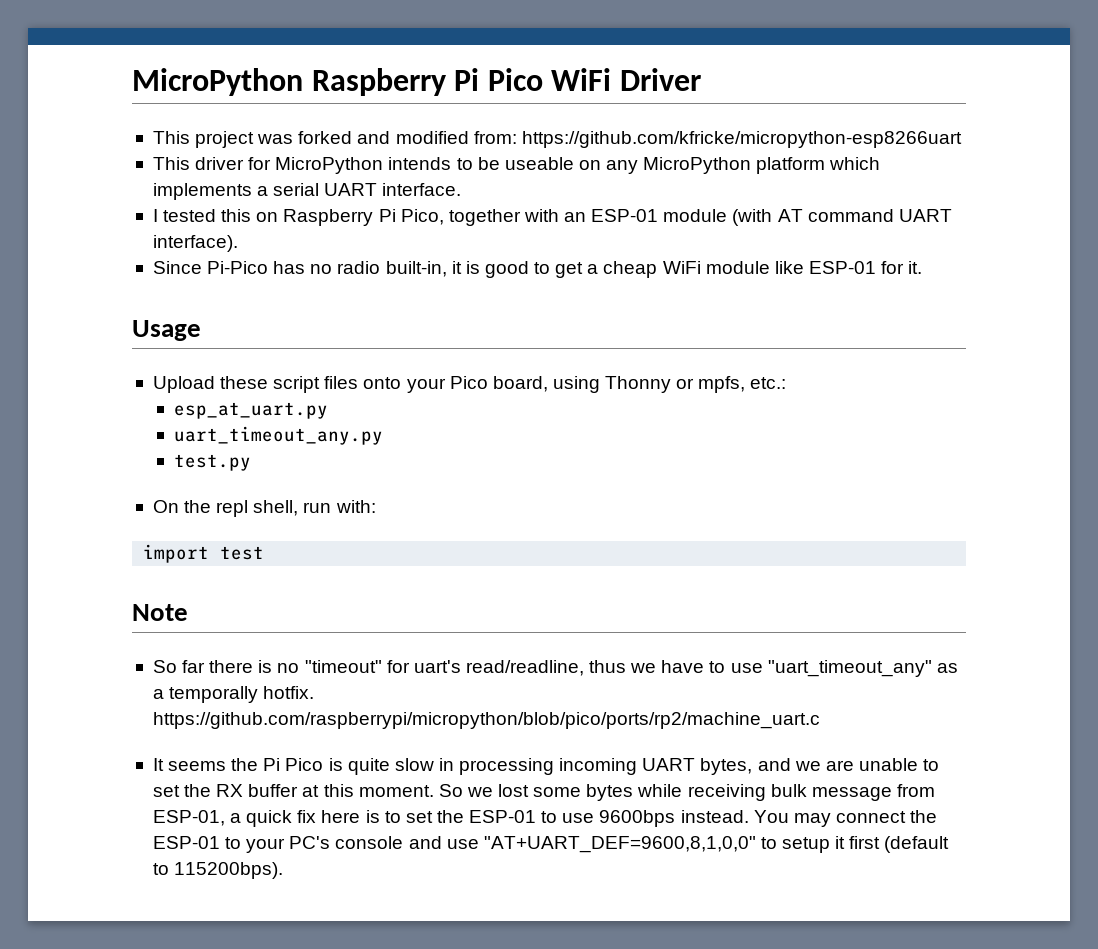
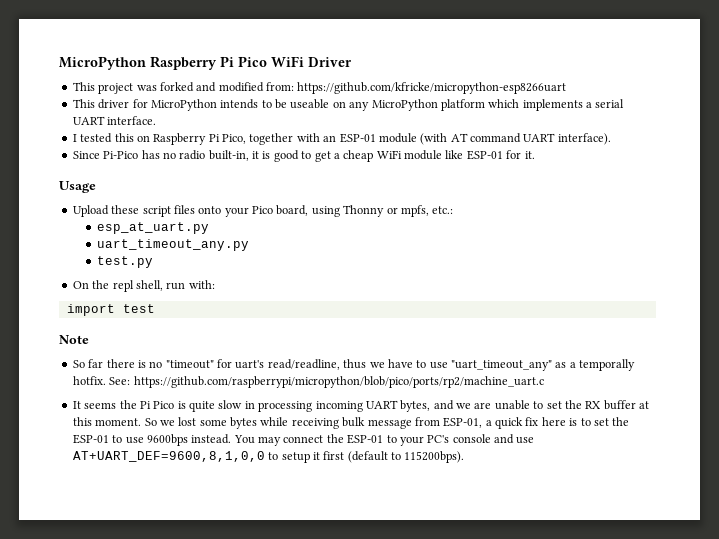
(315, 692) none -> [109,377,131,385] See:
[483,836,756,853] "AT+UART_DEF=9600,8,1,0,0" -> [72,451,265,462] AT+UART_DEF=9600,8,1,0,0

